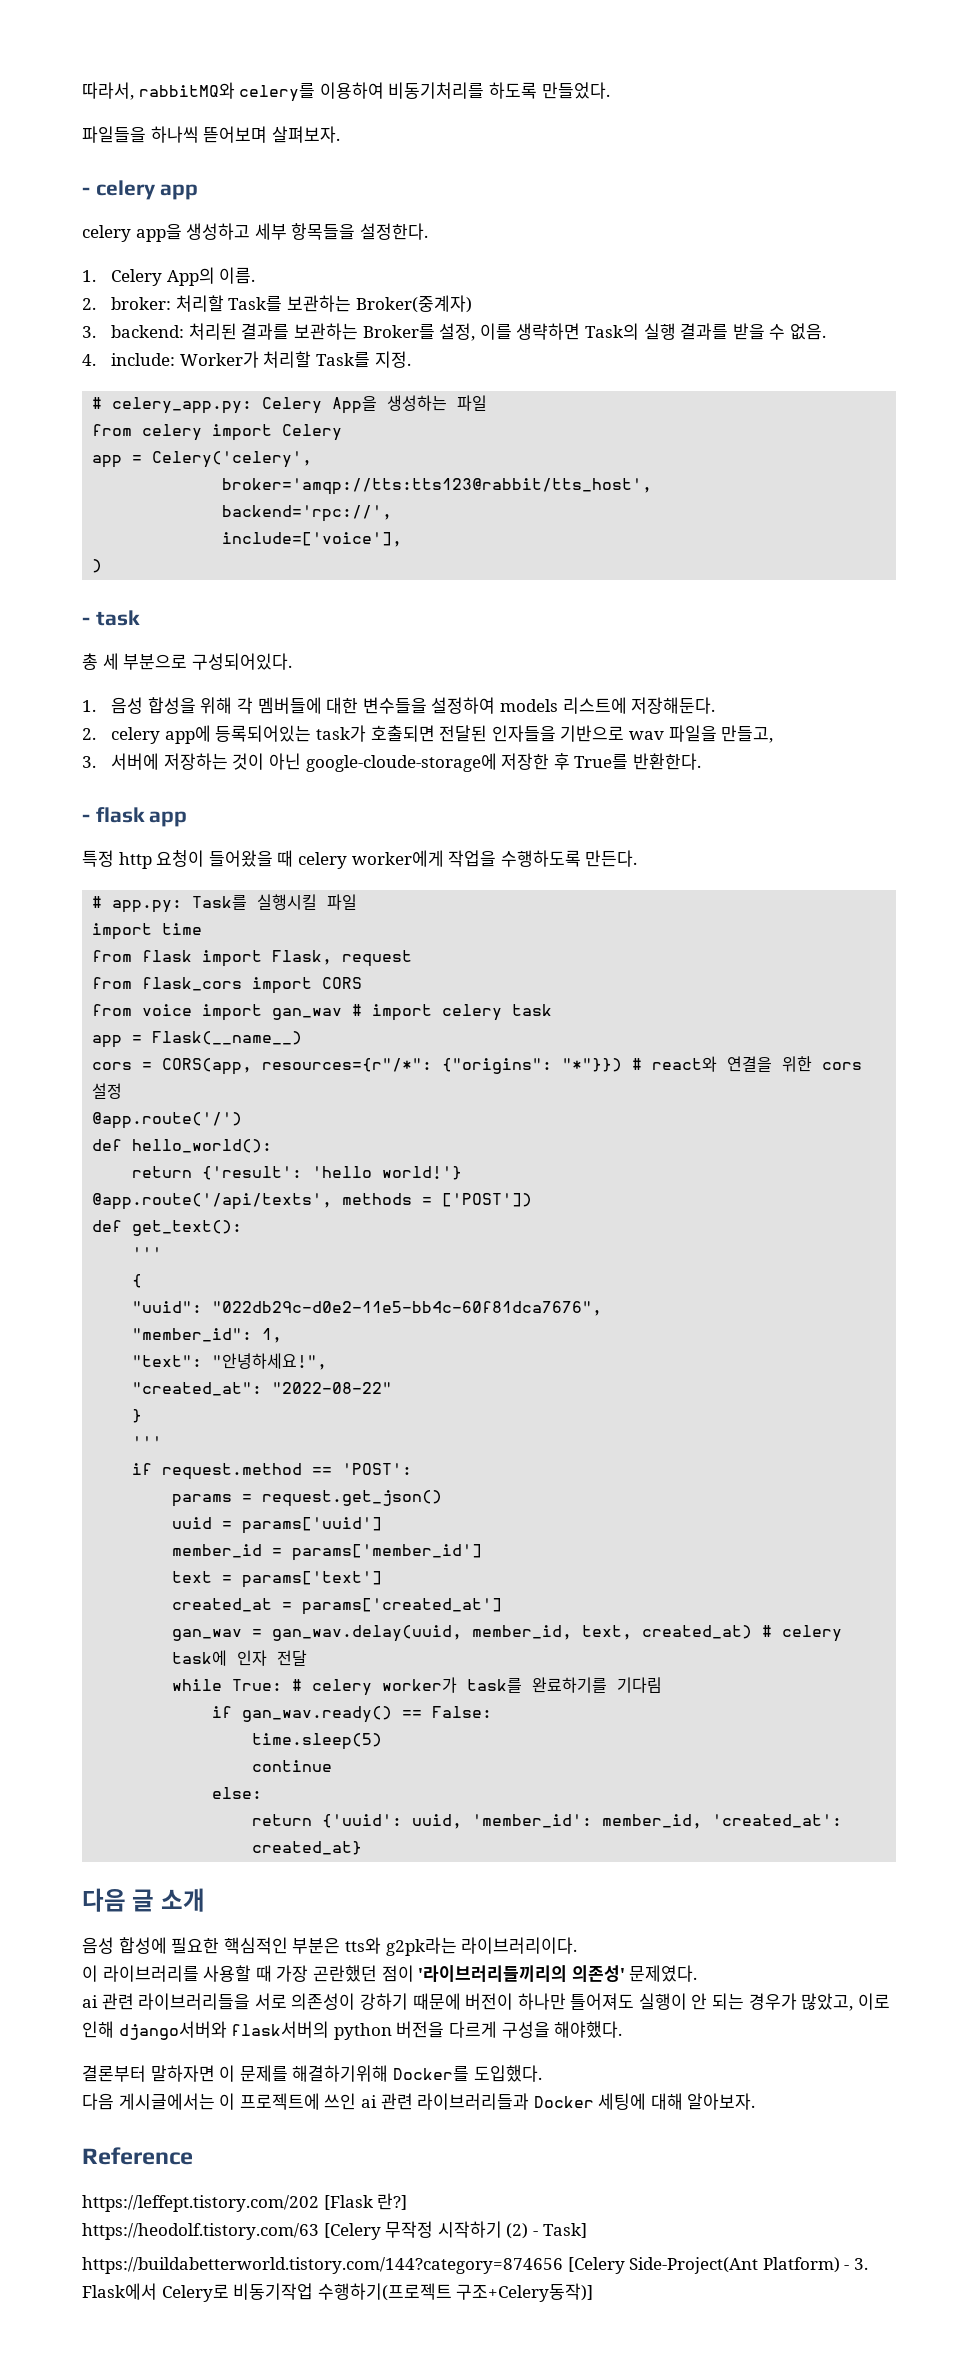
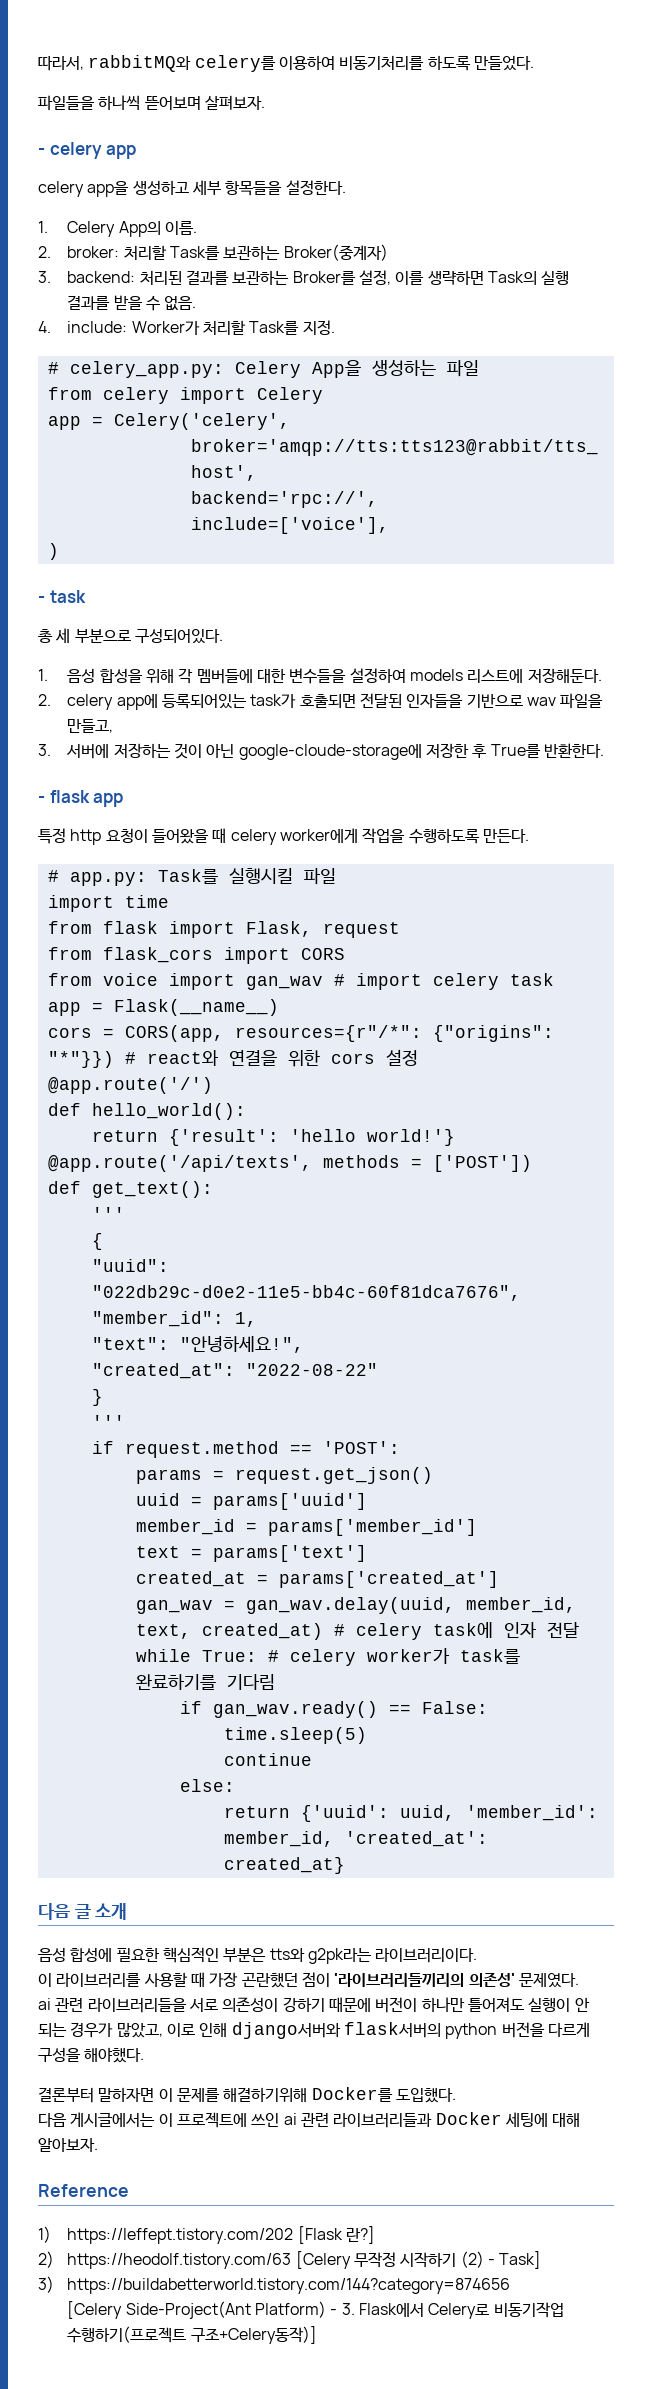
(193, 2156) none -> [38,2226,51,2243] 1)
(408, 2201) none -> [38,2251,54,2268] 2)
(587, 2230) none -> [38,2276,54,2293] 3)
(563, 2265) none -> (511, 2286) //

